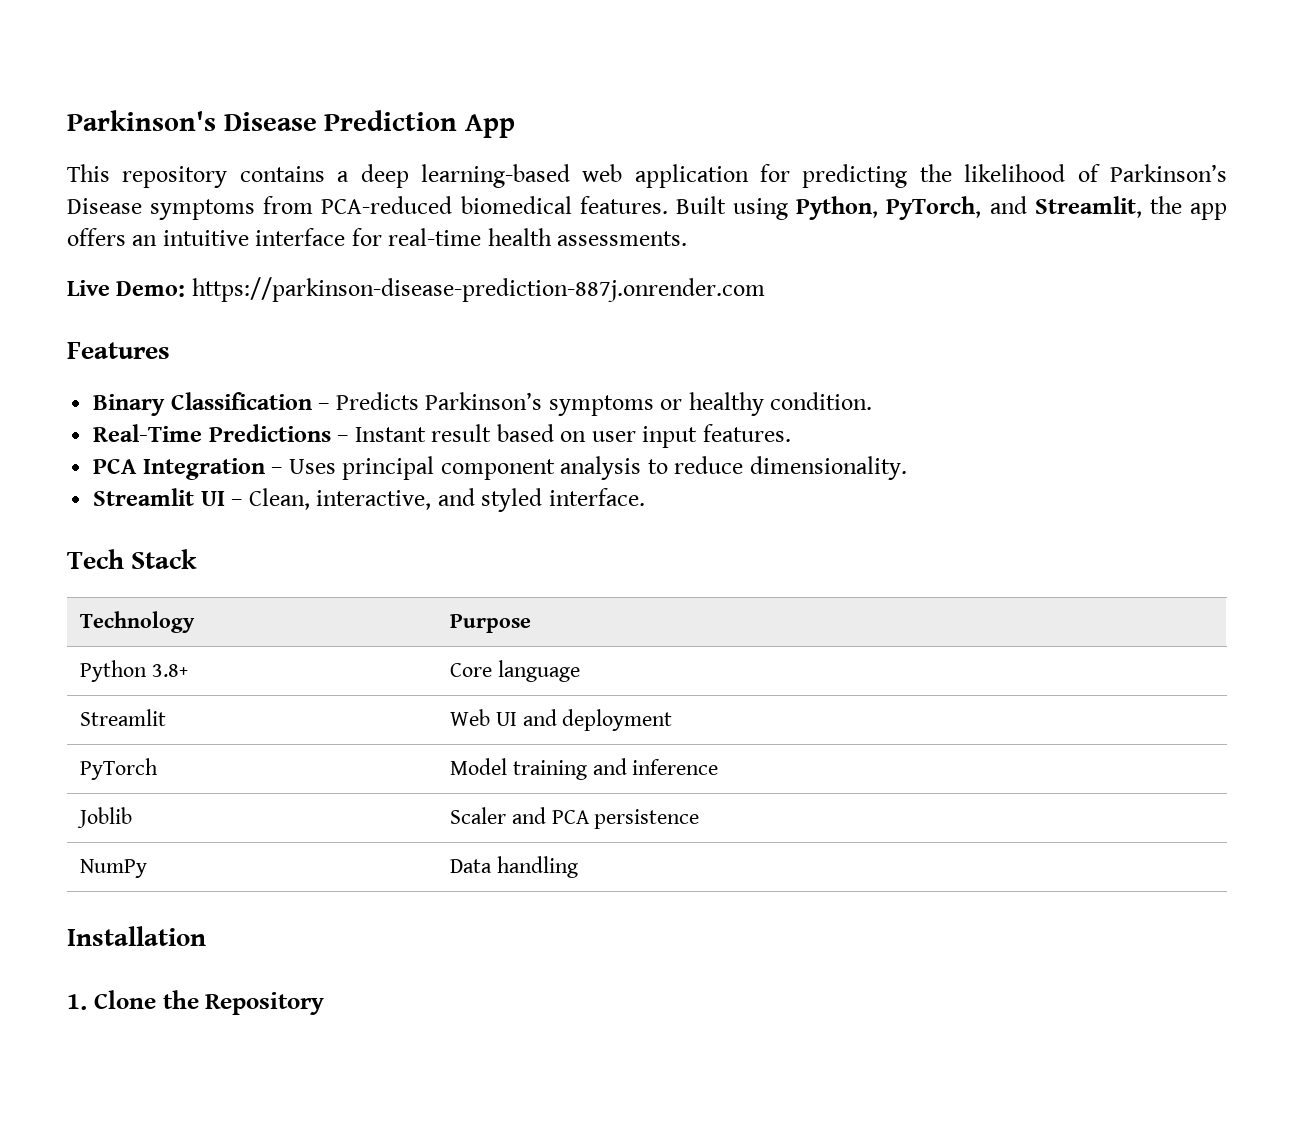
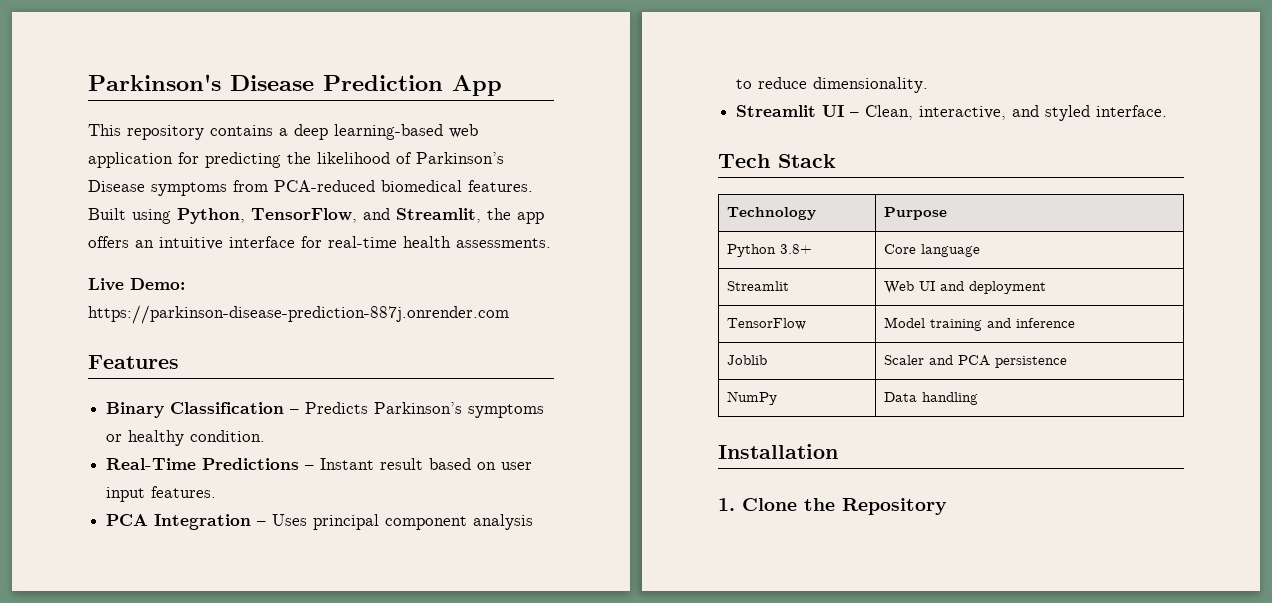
[886,196,982,220] PyTorch, -> [251,208,357,223] TensorFlow,
[80,758,159,780] PyTorch -> [726,318,806,330] TensorFlow

